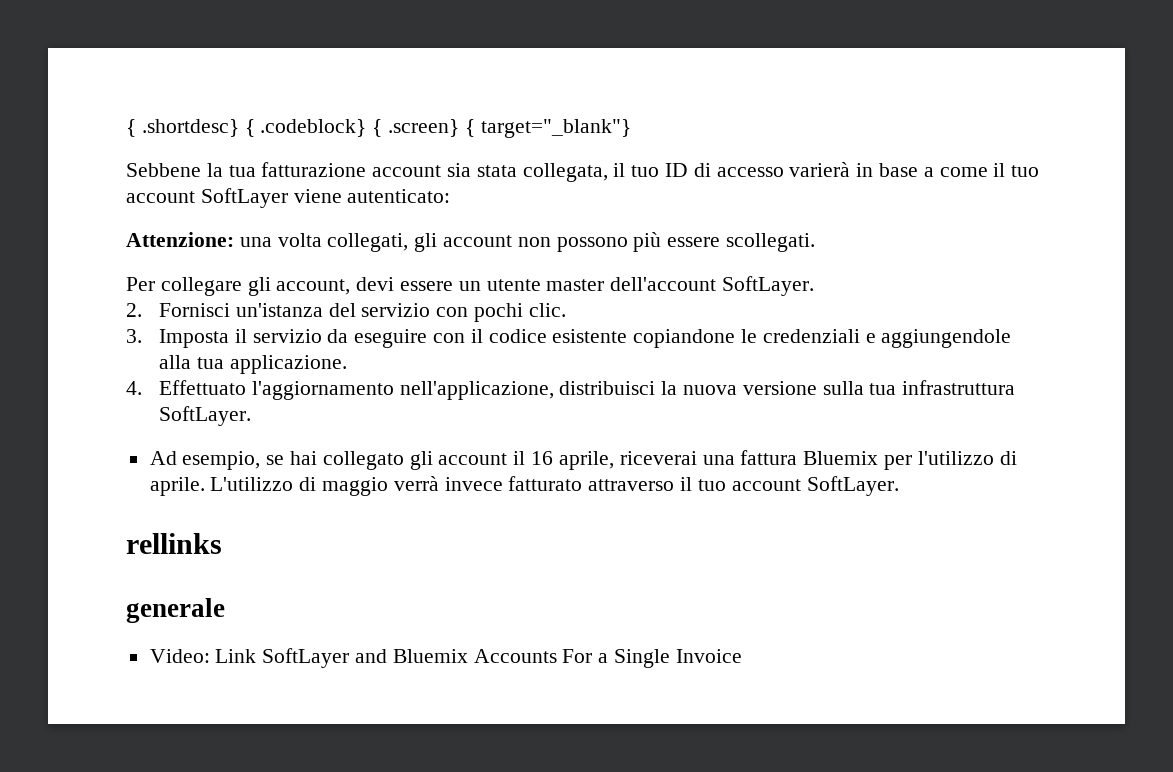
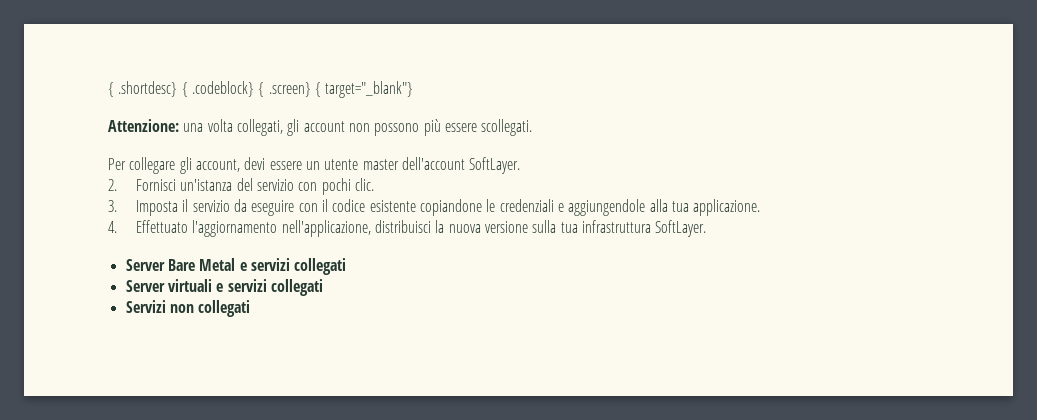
[126,162,1040,182] [126,188,451,208] // Sebbene la tua fatturazione account sia stata collegata, il tuo ID di accesso varierà in base a come il tuo account SoftLayer viene autenticato: -> (414, 89) none
[149,450,1017,470] [149,476,899,496] [126,533,222,554] [126,598,225,623] [149,648,742,668] Ad esempio, se hai collegato gli account il 16 aprile, riceverai una fattura Bluemix per l'utilizzo di aprile. L'utilizzo di maggio verrà invece fatturato attraverso il tuo account SoftLayer. // rellinks // generale // Video: Link SoftLayer and Bluemix Accounts For a Single Invoice -> [125,258,347,275] [125,279,323,296] [125,300,251,317] Server Bare Metal e servizi collegati // Server virtuali e servizi collegati // Servizi non collegati

